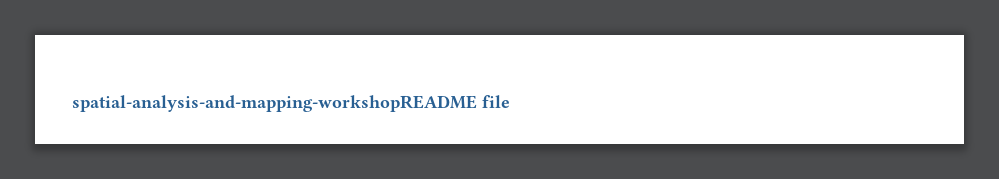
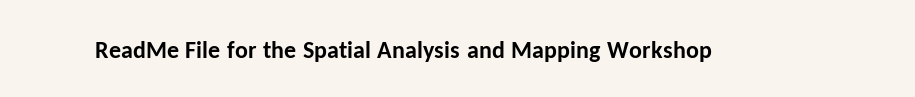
[72,95,510,112] spatial-analysis-and-mapping-workshopREADME file -> [95,41,712,62] ReadMe File for the Spatial Analysis and Mapping Workshop

